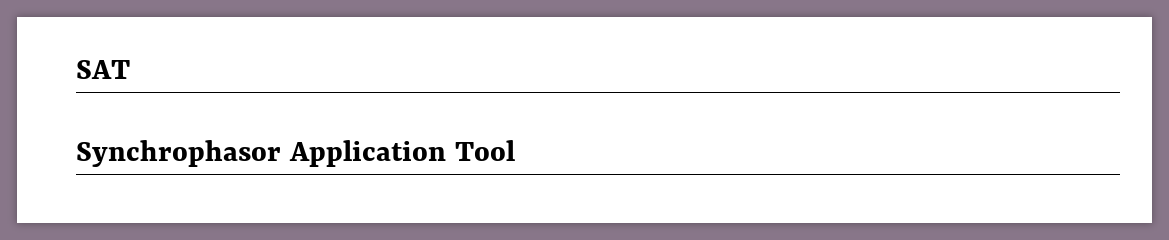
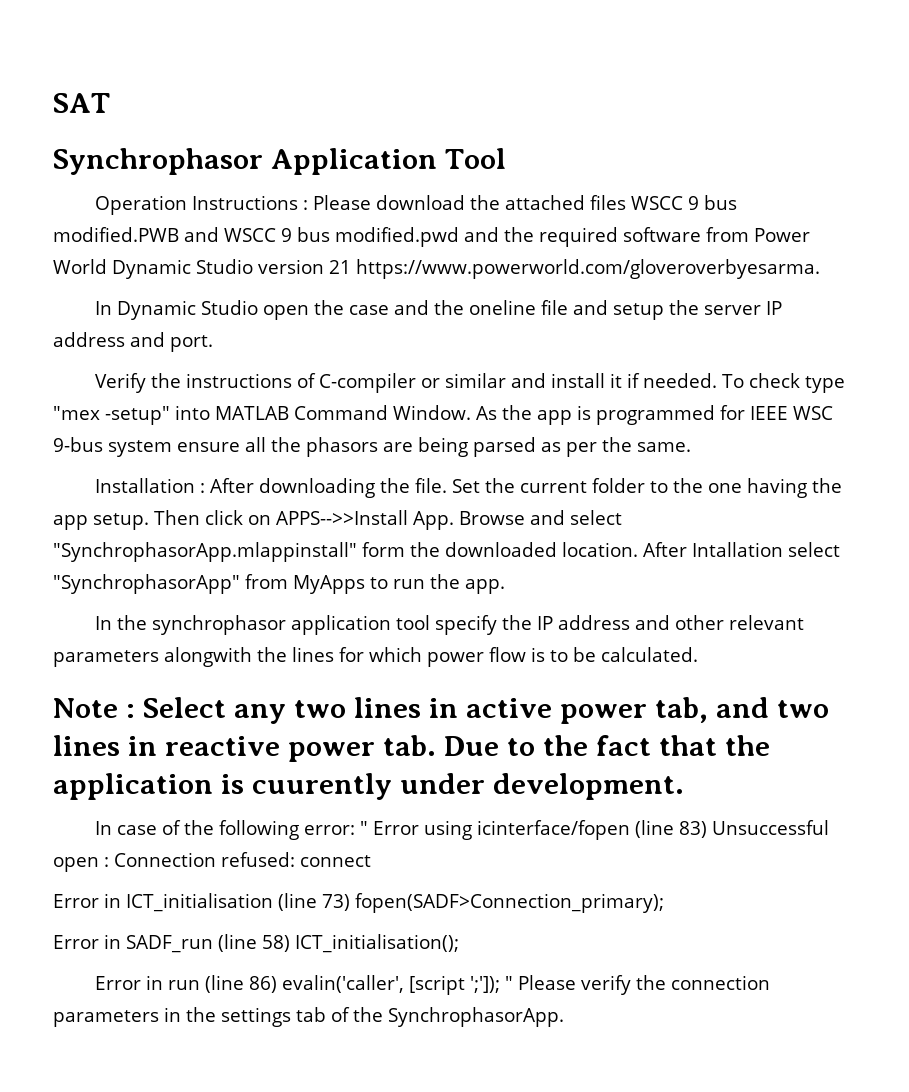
(515, 150) none -> [94,195,737,215] [53,227,810,247] [53,259,820,279] [94,300,782,320] [53,332,213,352] [94,373,845,393] [53,405,833,425] [53,437,691,457] [94,478,842,498] [53,510,622,530] [53,542,840,562] [53,574,505,594] [94,615,804,635] [53,647,698,667] [53,697,829,724] [53,735,770,762] [53,773,684,800] [94,820,829,840] [53,852,371,872] [53,893,664,913] [53,934,459,953] [94,975,770,995] [53,1007,564,1027] // Operation Instructions : Please download the attached files WSCC 9 bus modified.PWB and WSCC 9 bus modified.pwd and the required software from Power World Dynamic Studio version 21 https://www.powerworld.com/gloveroverbyesarma. // In Dynamic Studio open the case and the oneline file and setup the server IP address and port. // Verify the instructions of C-compiler or similar and install it if needed. To check type "mex -setup" into MATLAB Command Window. As the app is programmed for IEEE WSC 9-bus system ensure all the phasors are being parsed as per the same. // Installation : After downloading the file. Set the current folder to the one having the app setup. Then click on APPS-->>Install App. Browse and select "SynchrophasorApp.mlappinstall" form the downloaded location. After Intallation select "SynchrophasorApp" from MyApps to run the app. // In the synchrophasor application tool specify the IP address and other relevant parameters alongwith the lines for which power flow is to be calculated. // Note : Select any two lines in active power tab, and two lines in reactive power tab. Due to the fact that the application is cuurently under development. // In case of the following error: " Error using icinterface/fopen (line 83) Unsuccessful open : Connection refused: connect // Error in ICT_initialisation (line 73) fopen(SADF>Connection_primary); // Error in SADF_run (line 58) ICT_initialisation(); // Error in run (line 86) evalin('caller', [script ';']); " Please verify the connection parameters in the settings tab of the SynchrophasorApp.

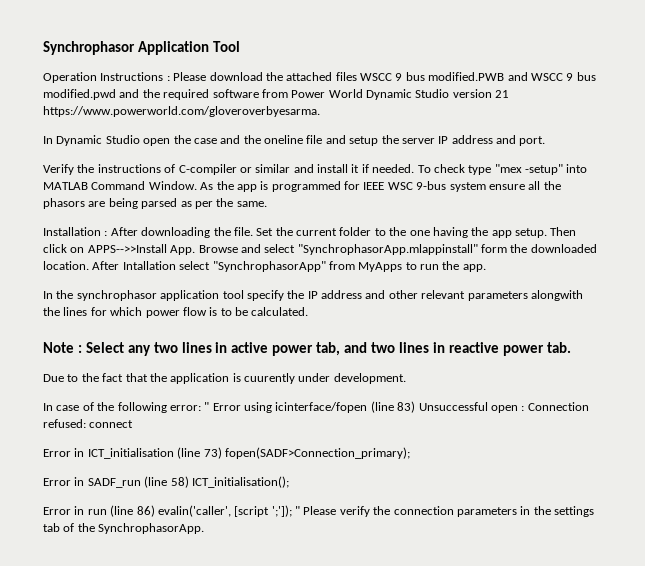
[53,93,110,113] SAT // -> (43, 48) none
(436, 745) none -> (571, 347) //

